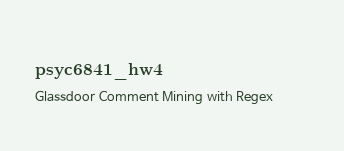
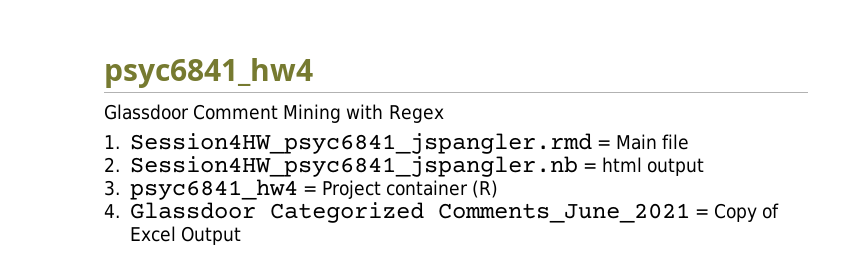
(274, 98) none -> [104,133,689,154] [104,156,704,177] [104,179,499,200] [104,202,779,223] [129,226,241,245] // 1. Session4HW_psyc6841_jspangler.rmd = Main file // 2. Session4HW_psyc6841_jspangler.nb = html output // 3. psyc6841_hw4 = Project container (R) // 4. Glassdoor Categorized Comments_June_2021 = Copy of Excel Output

